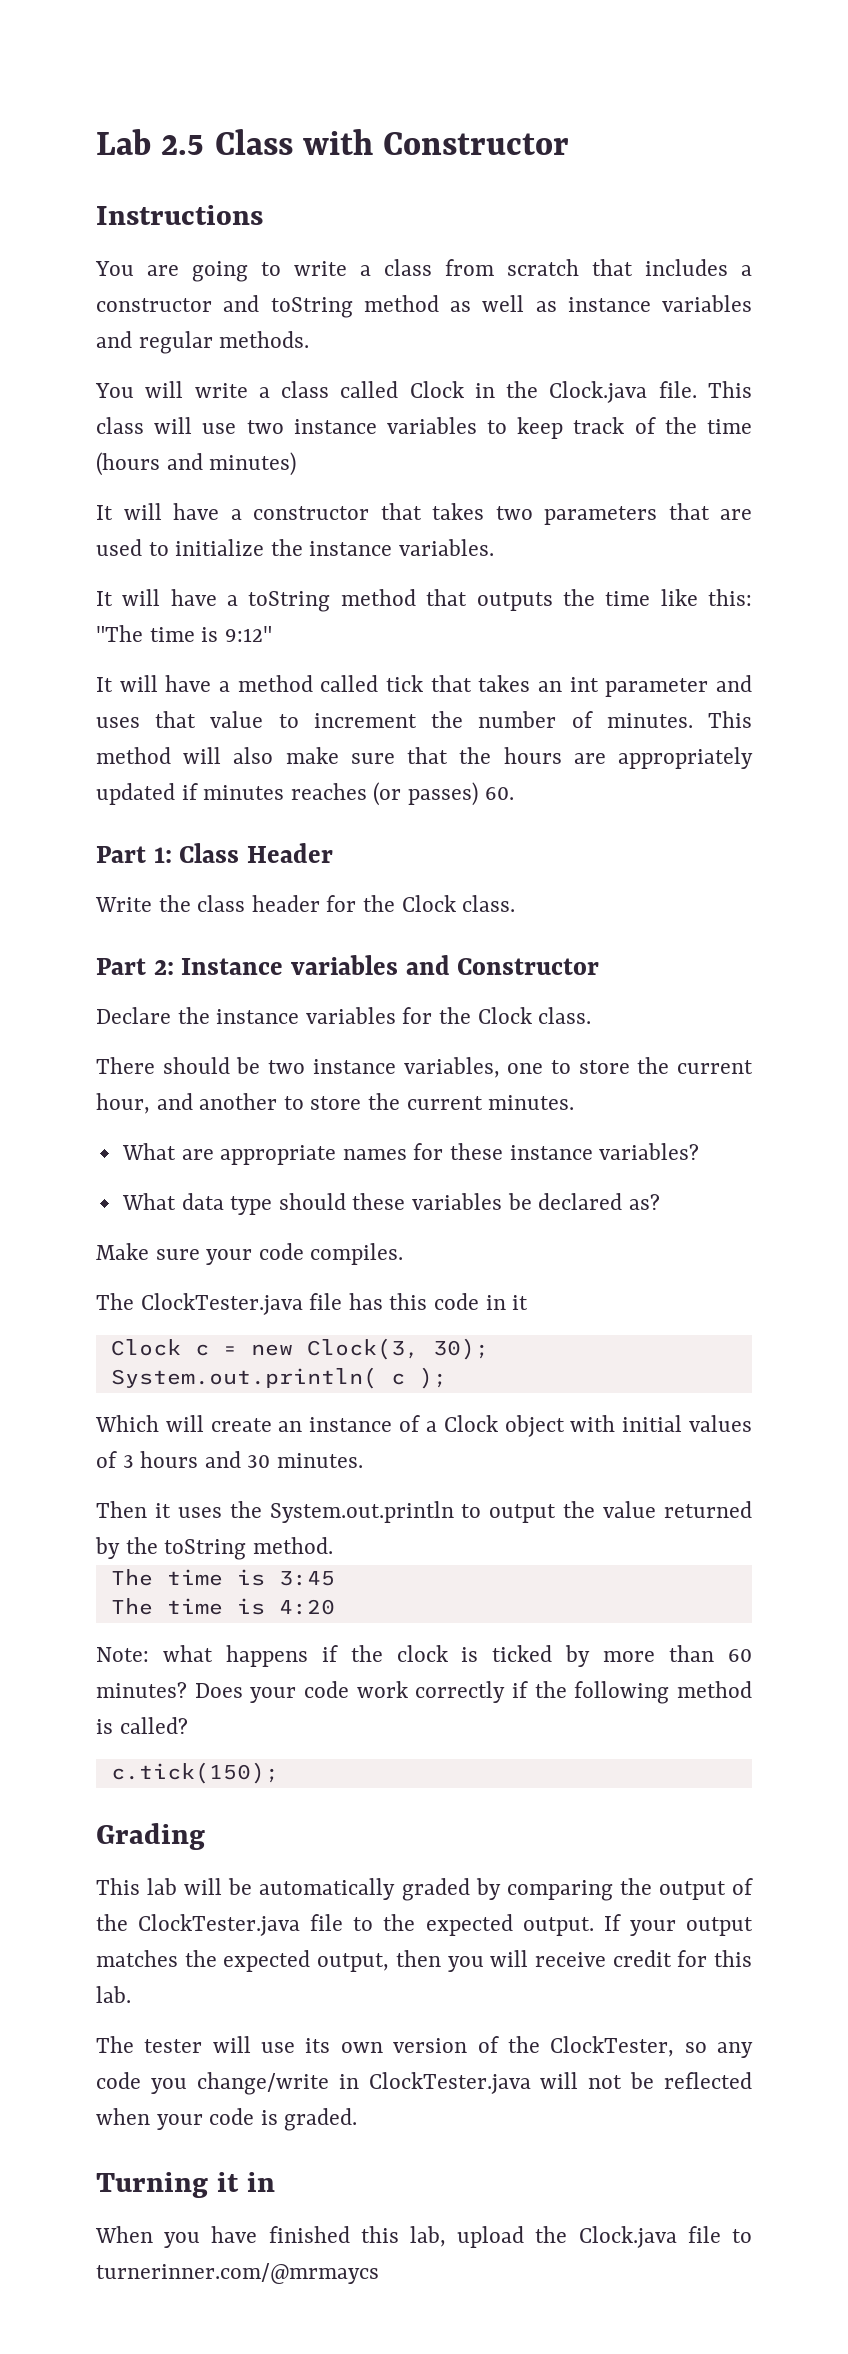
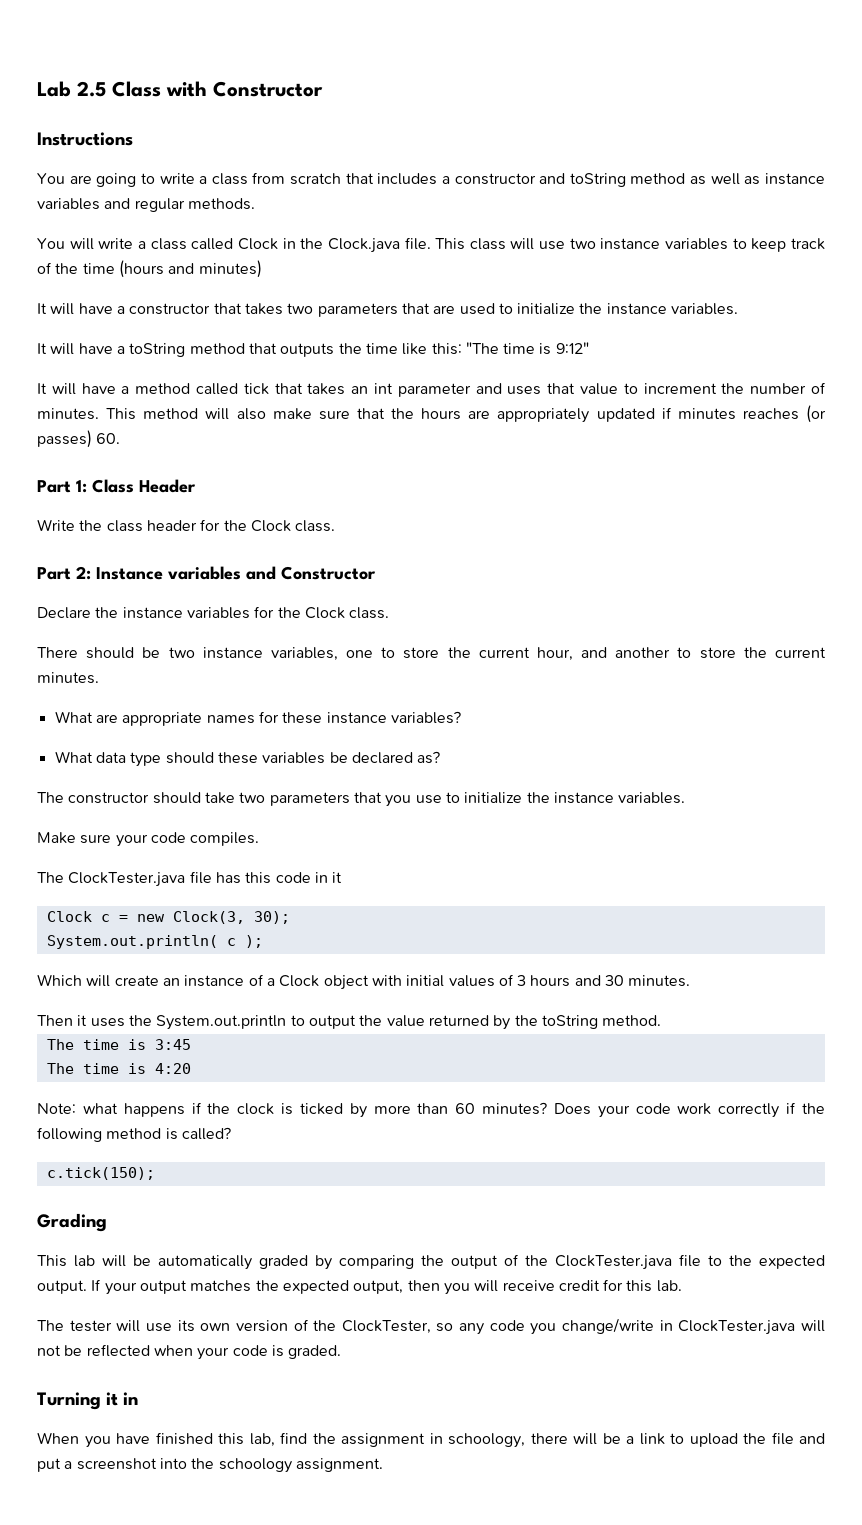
(660, 1202) none -> [37,792,686,807] // The constructor should take two parameters that you use to initialize the instance variables.
[457,2226,752,2248] [96,2263,379,2284] upload the Clock.java file to turnerinner.com/@mrmaycs -> [280,1432,825,1448] [37,1458,383,1473] find the assignment in schoology, there will be a link to upload the file and put a screenshot into the schoology assignment.

